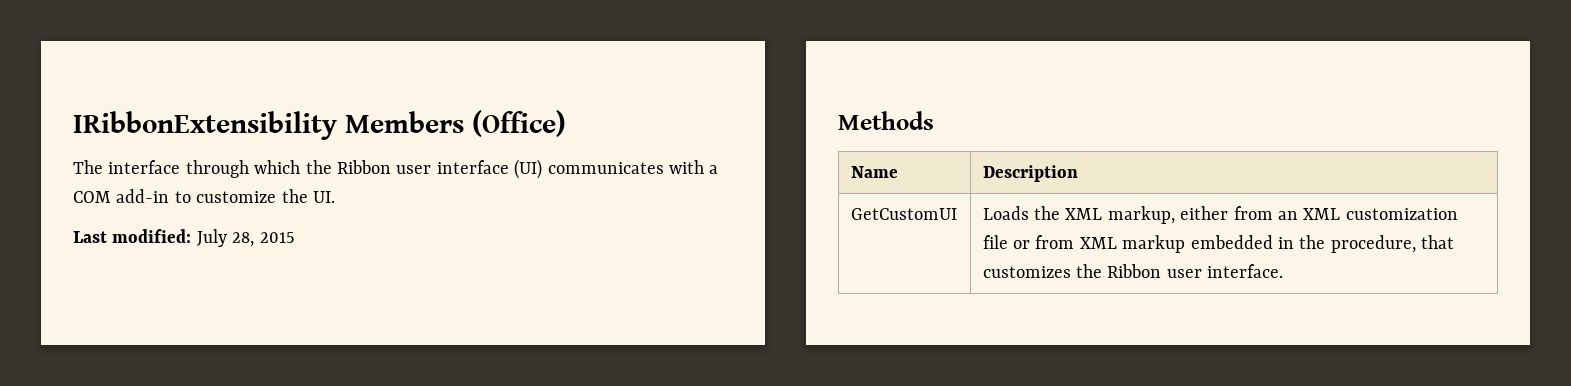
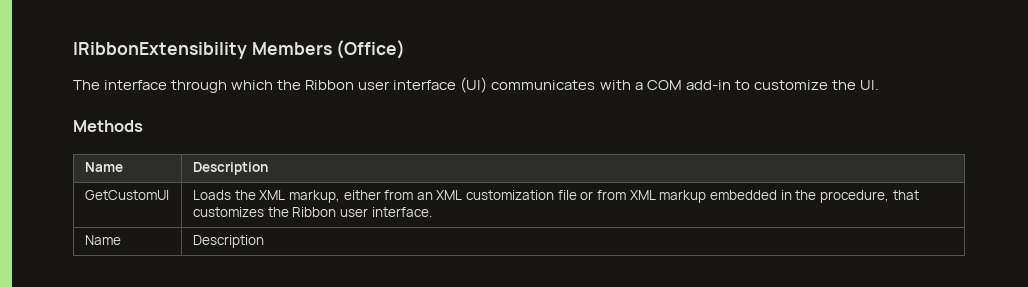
[73,229,295,247] // Last modified: July 28, 2015 -> (879, 85) none
(1284, 271) none -> [84,235,121,245] [192,235,264,248] // Name | Description

